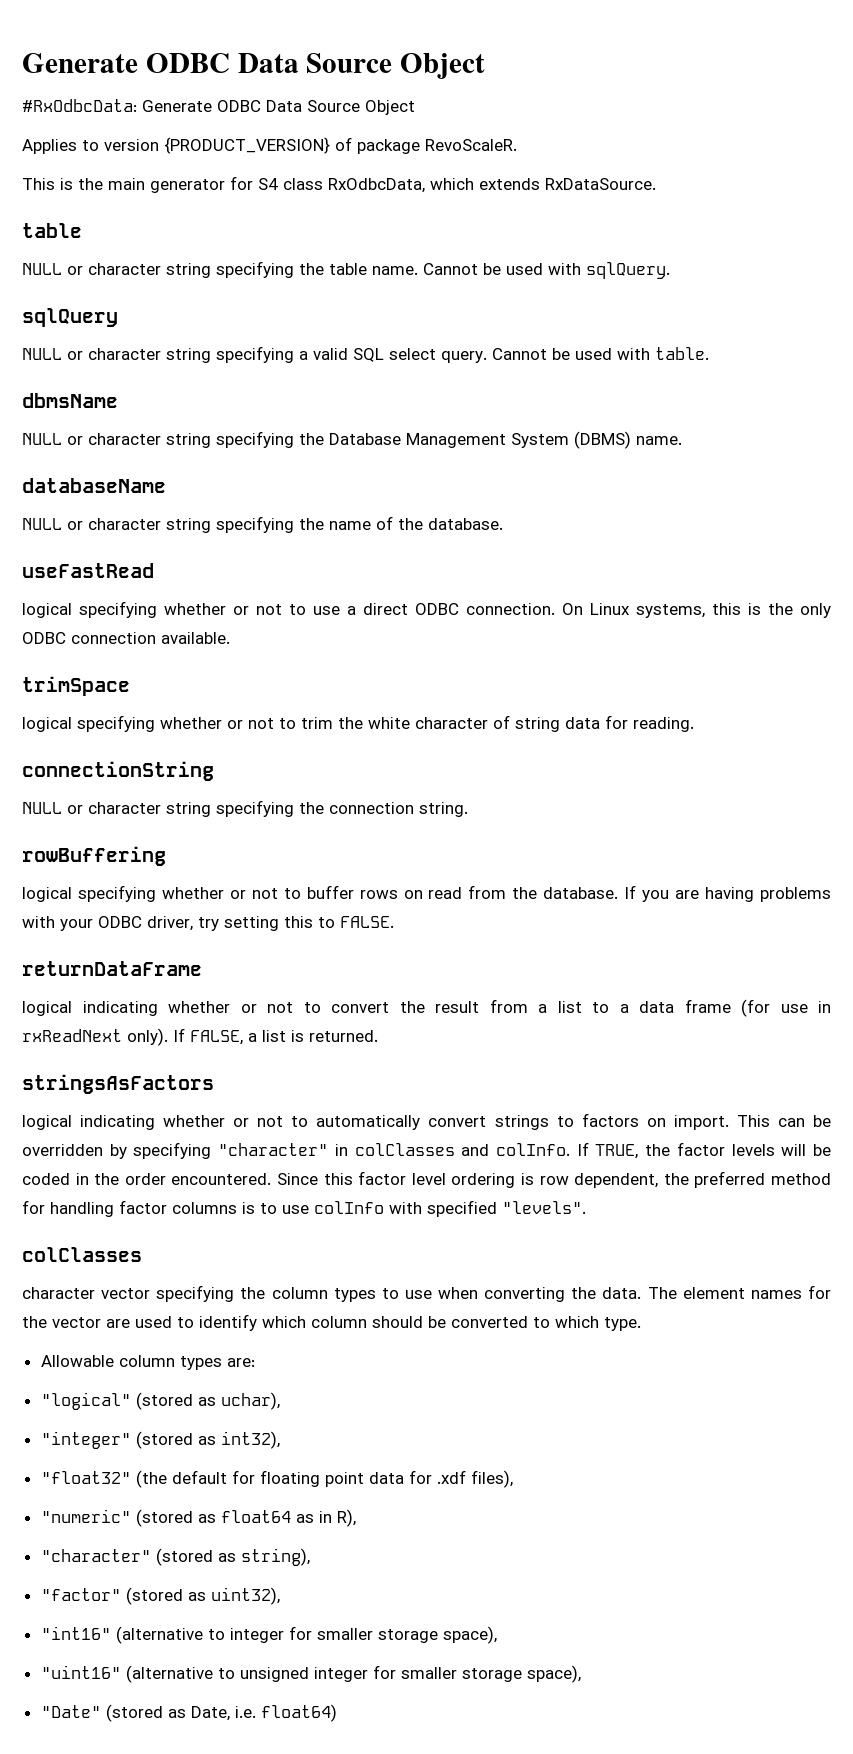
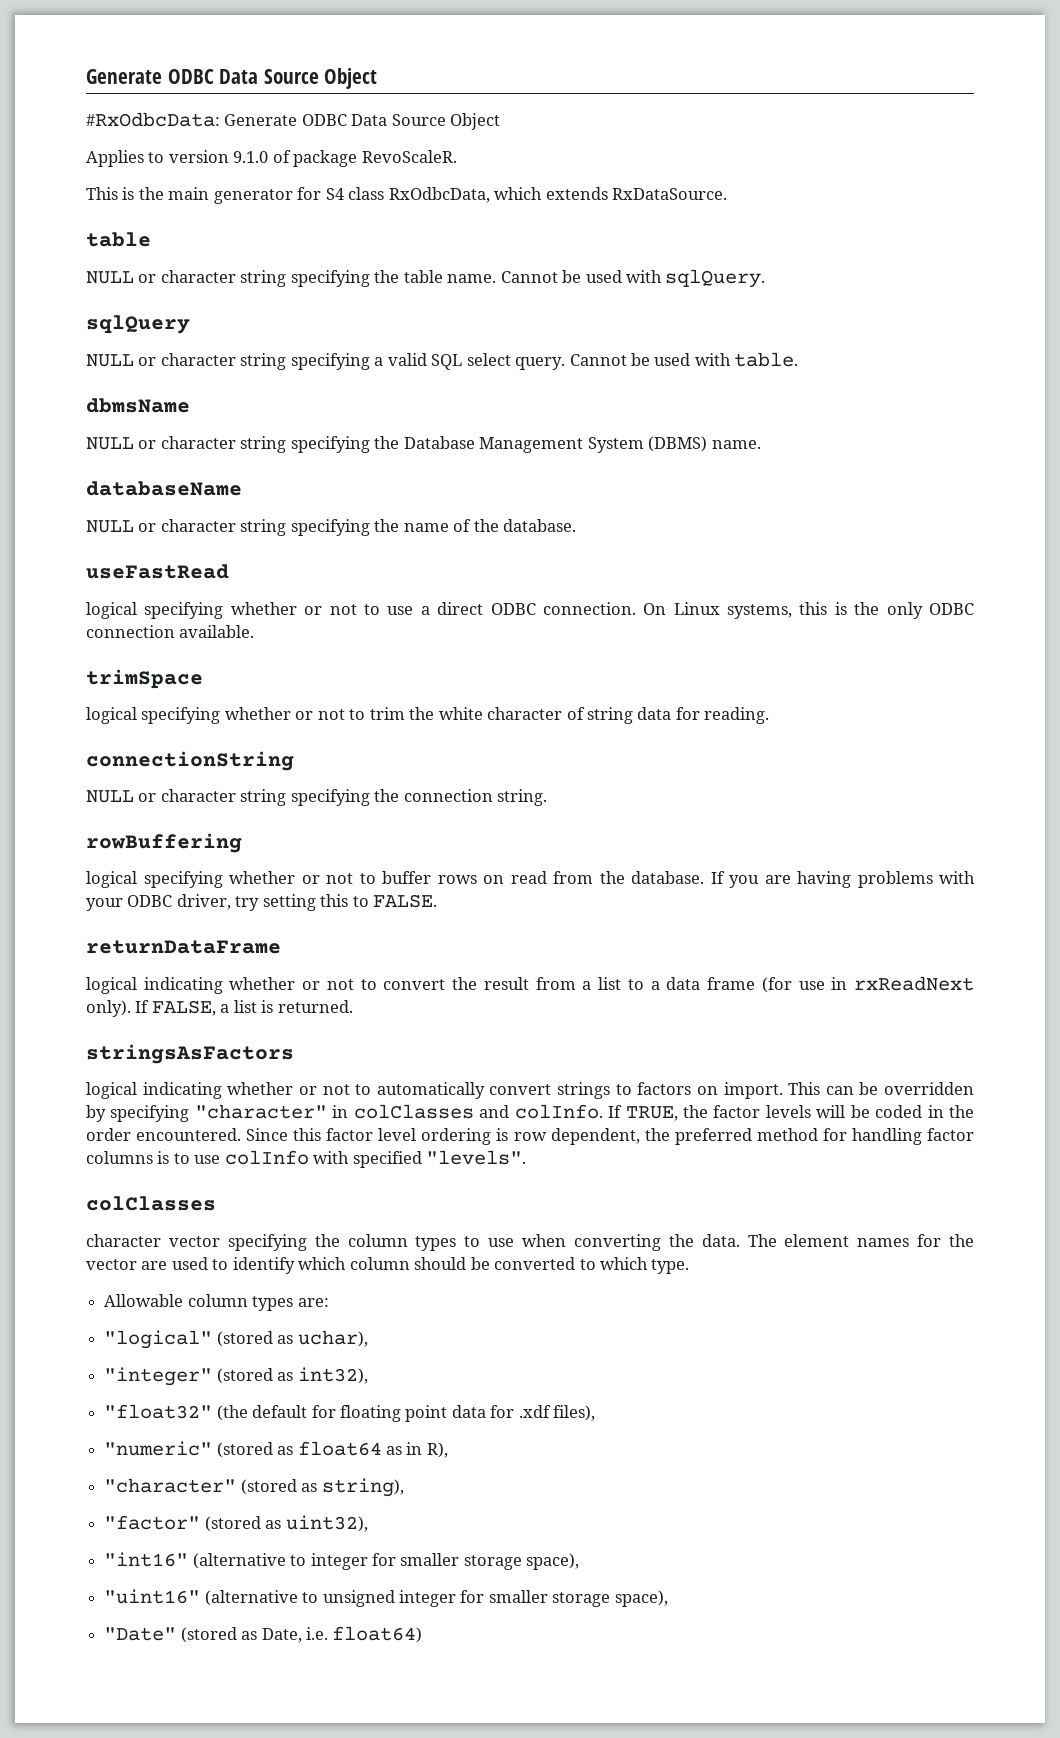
[164,137,330,154] {PRODUCT_VERSION} -> [233,151,269,163] 9.1.0

